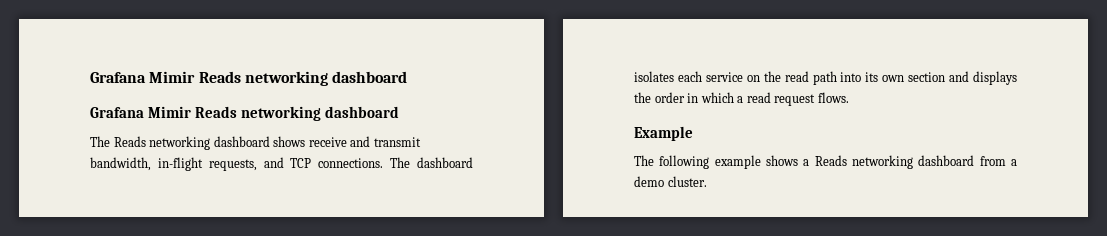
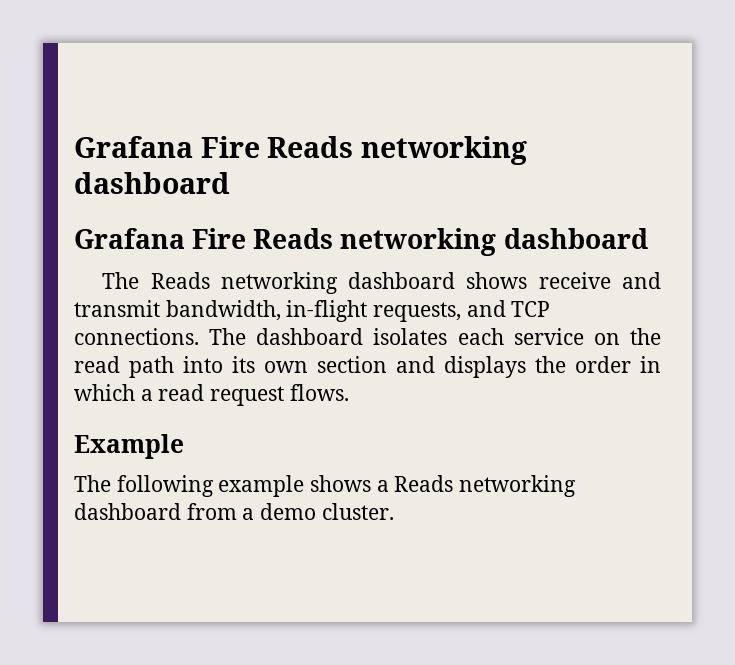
[90,71,196,83] Grafana Mimir -> [74,136,260,158] Grafana Fire
[148,106,192,118] Mimir -> [192,228,247,249] Fire

